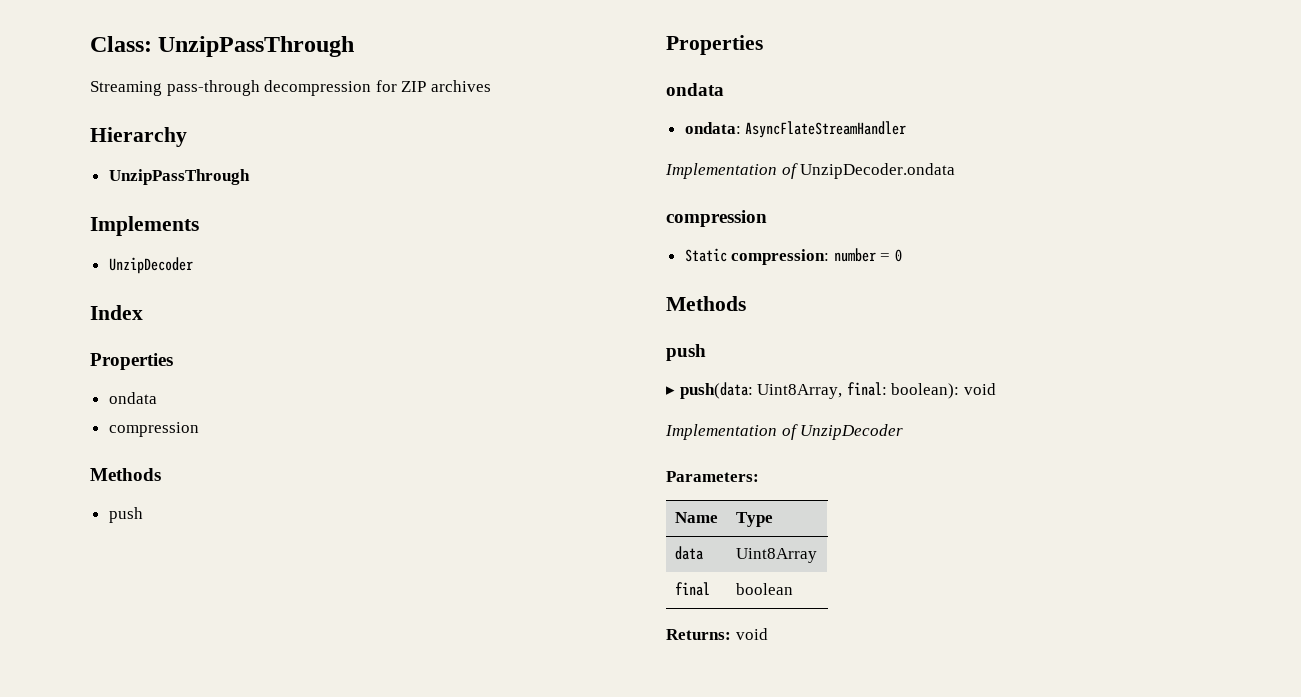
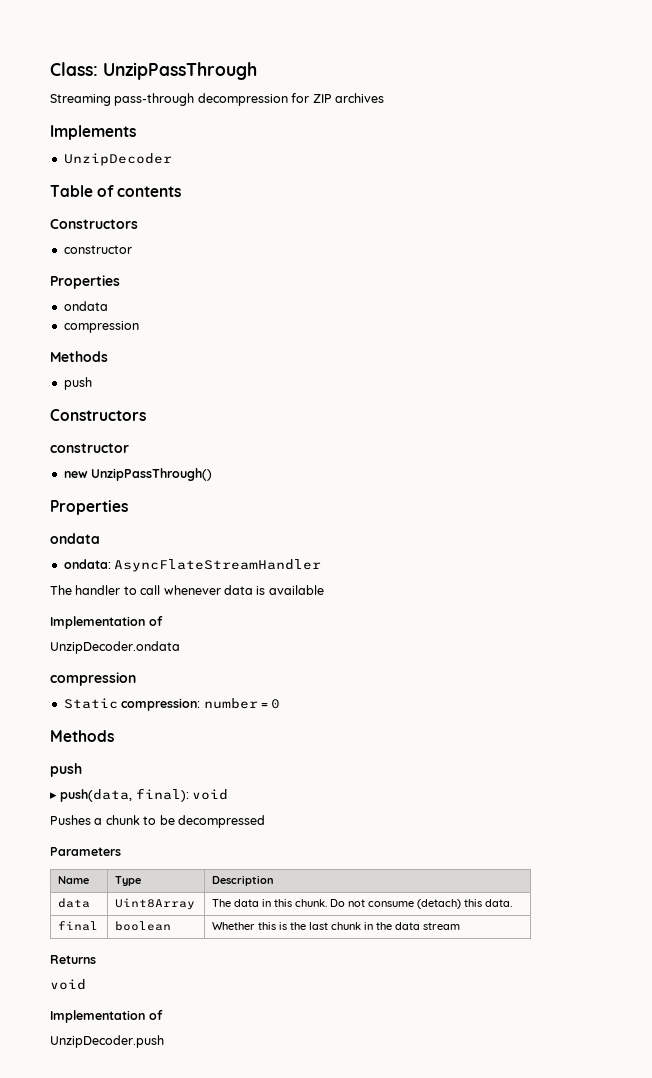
[90,127,187,147] [108,169,250,185] // Hierarchy // UnzipPassThrough -> (384, 98) none
[90,305,143,320] Index -> [50,185,182,197] [50,219,138,229] [63,245,132,254] Table of contents // Constructors // constructor
(143, 515) none -> [50,409,146,421] [50,443,129,453] [63,468,213,481] // Constructors // constructor // new UnzipPassThrough()
[665,163,798,179] // Implementation of -> [50,585,324,595] [50,616,163,629] // The handler to call whenever data is available // Implementation of //
[679,382,996,399] [665,424,904,440] [666,471,759,482] [674,512,718,523] [735,512,773,527] [674,546,703,560] [735,548,817,563] [674,582,710,596] [735,583,793,595] [666,628,768,640] push(data: Uint8Array, final: boolean): void // Implementation of UnzipDecoder // Parameters: // Name | Type // data | Uint8Array // final | boolean // Returns: void -> [60,788,229,802] [50,815,265,828] [50,847,121,856] [58,876,90,884] [115,876,142,886] [212,875,275,886] [58,898,91,908] [115,898,196,910] [212,899,513,909] [58,921,99,931] [115,921,172,931] [212,922,461,930] [50,955,96,964] [50,979,86,990] [50,1010,163,1023] [50,1035,164,1048] push(data, final): void // Pushes a chunk to be decompressed // Parameters // Name | Type | Description // data | Uint8Array | The data in this chunk. Do not consume (detach) this data. // final | boolean | Whether this is the last chunk in the data stream // Returns // void // Implementation of // UnzipDecoder.push

